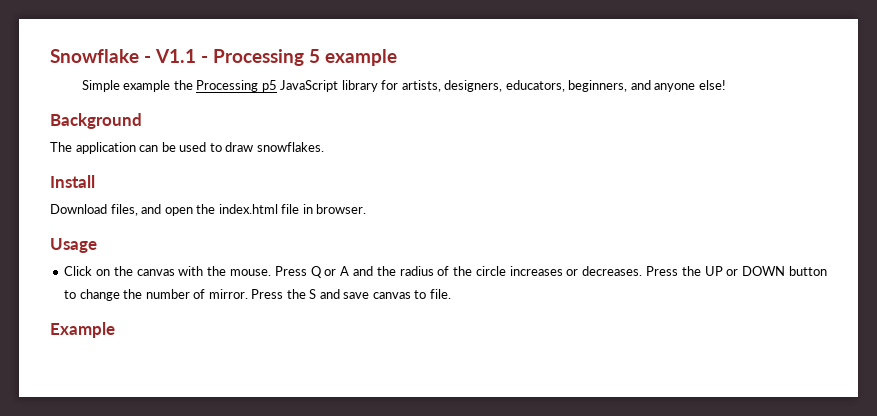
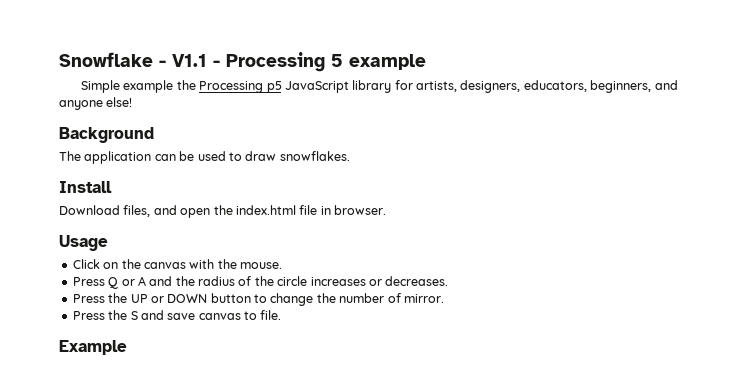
(272, 272) none -> (282, 265) //
(643, 271) none -> (449, 281) //
(248, 294) none -> (444, 298) //

